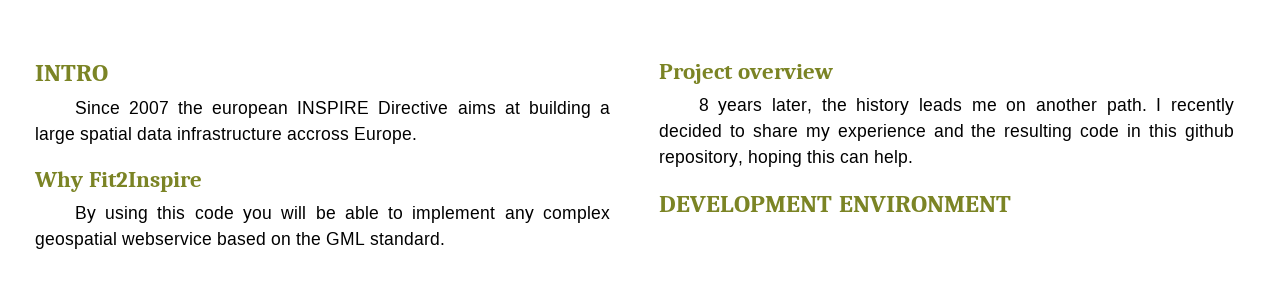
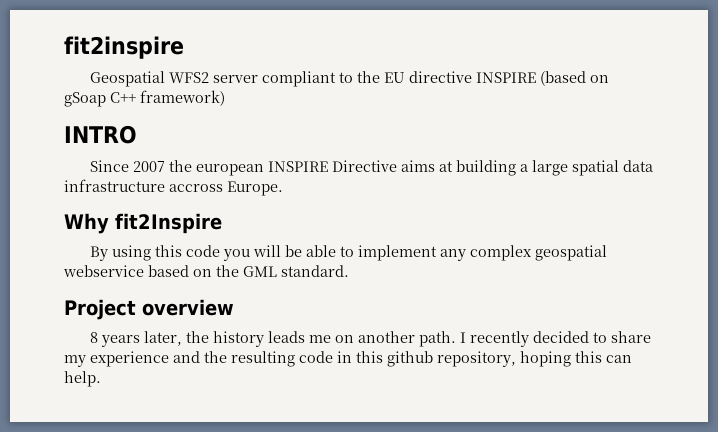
(35, 73) none -> [64,36,184,59] [89,71,609,87] [64,90,225,107] fit2inspire // Geospatial WFS2 server compliant to the EU directive INSPIRE (based on gSoap C++ framework) //
[89,172,203,192] Fit2Inspire -> [115,213,222,234] fit2Inspire
[659,196,1011,212] // DEVELOPMENT ENVIRONMENT -> (101, 379) none

